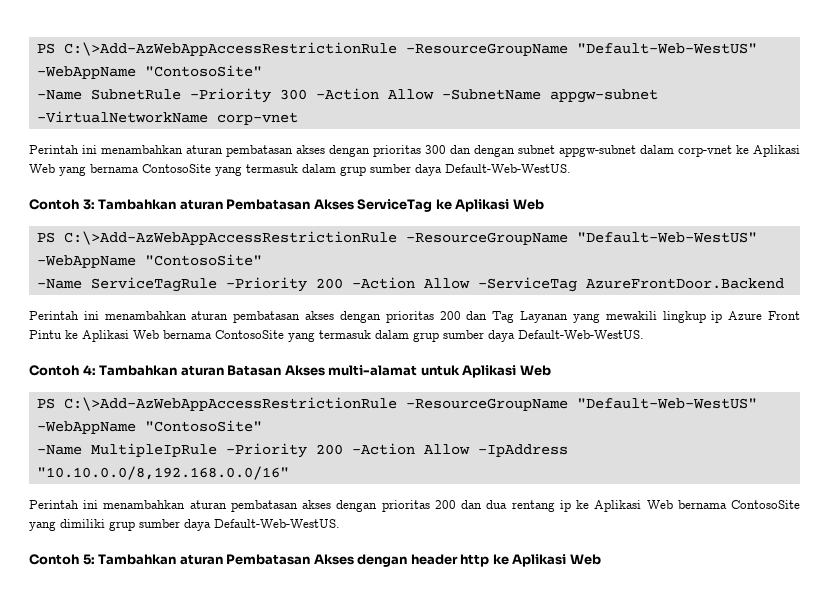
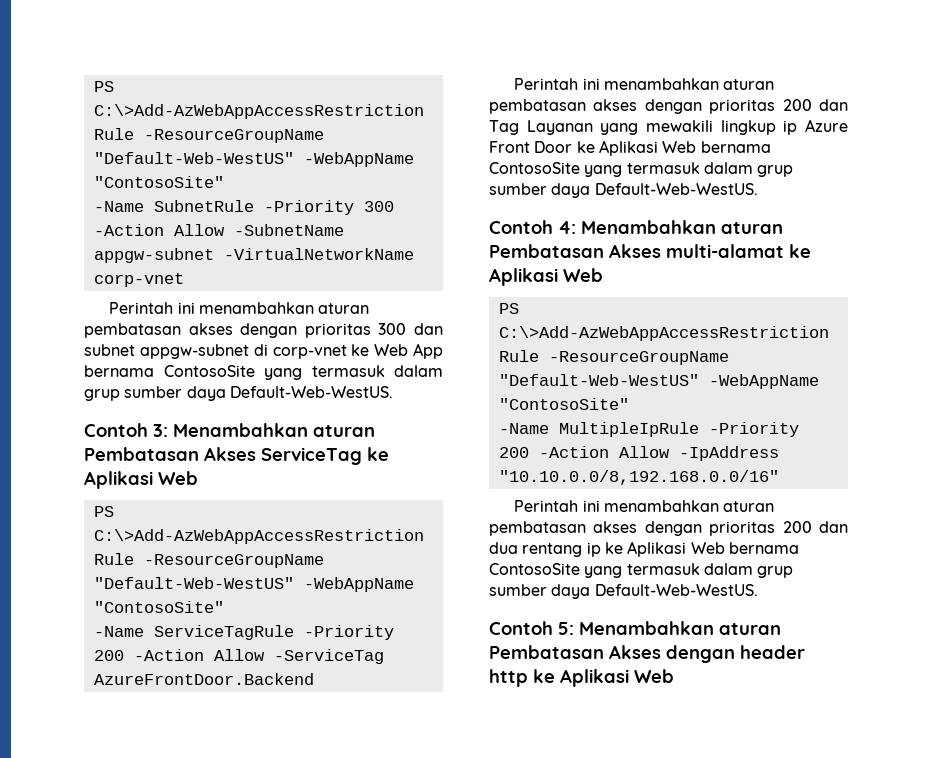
[474,145,515,157] dengan -> (443, 329) none
[640,145,674,154] dalam -> [253,344,268,356] di
[753,145,800,157] [29,164,86,176] Aplikasi Web yang -> [374,343,443,359] Web App
[98,199,177,210] Tambahkan -> [173,423,308,437] Menambahkan
[29,330,62,339] Pintu -> [534,141,573,153] Door
[99,365,282,376] Tambahkan aturan Batasan -> [581,220,783,234] [489,244,604,258] Menambahkan aturan Pembatasan
[420,365,460,376] untuk -> [789,244,811,258] ke
[60,519,105,528] dimiliki -> [626,563,753,575] termasuk dalam
[98,554,177,565] Tambahkan -> [579,621,714,635] Menambahkan

